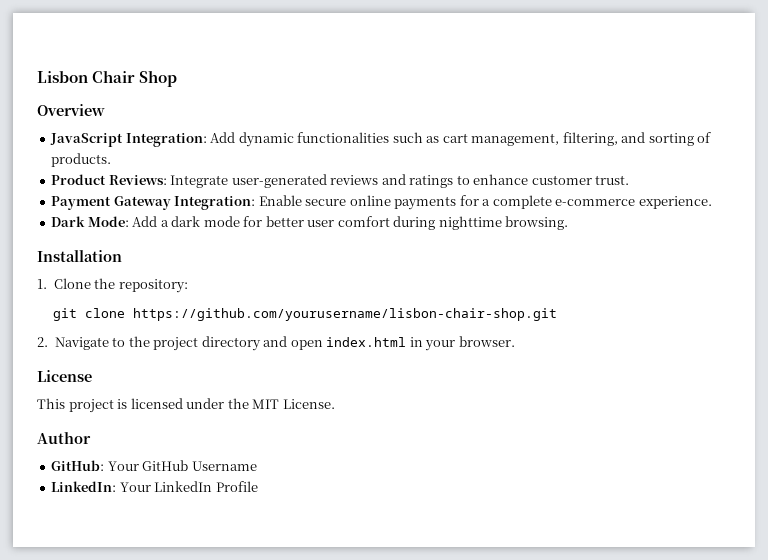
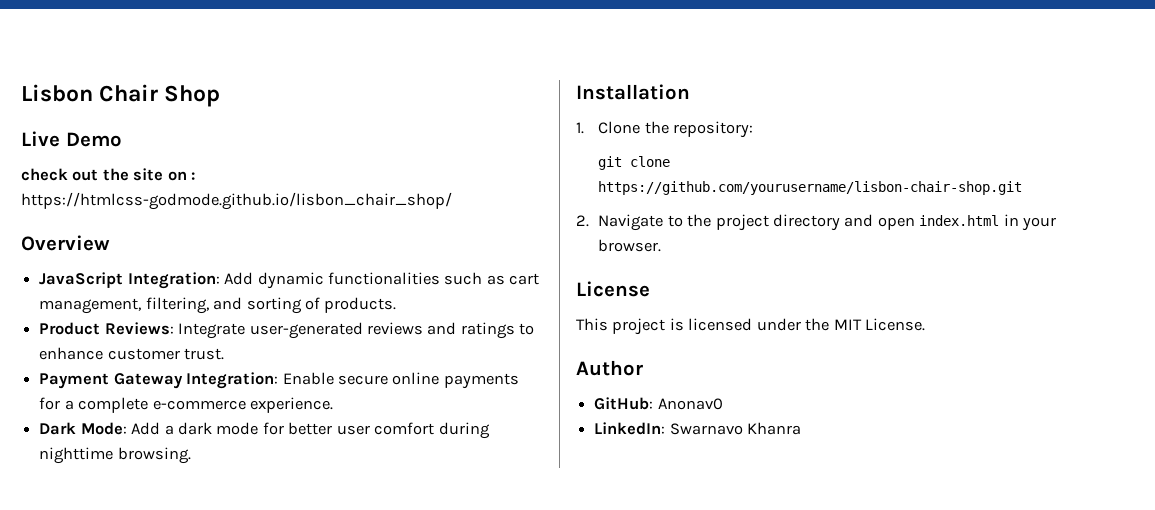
(178, 78) none -> [21,131,122,147] [21,168,196,181] [21,192,452,210] // Live Demo // check out the site on : https://htmlcss-godmode.github.io/lisbon_chair_shop/
[107,460,257,471] [51,481,258,492] Your GitHub Username // LinkedIn: Your LinkedIn Profile -> [657,398,723,410] [594,422,802,435] Anonav0 // LinkedIn: Swarnavo Khanra

